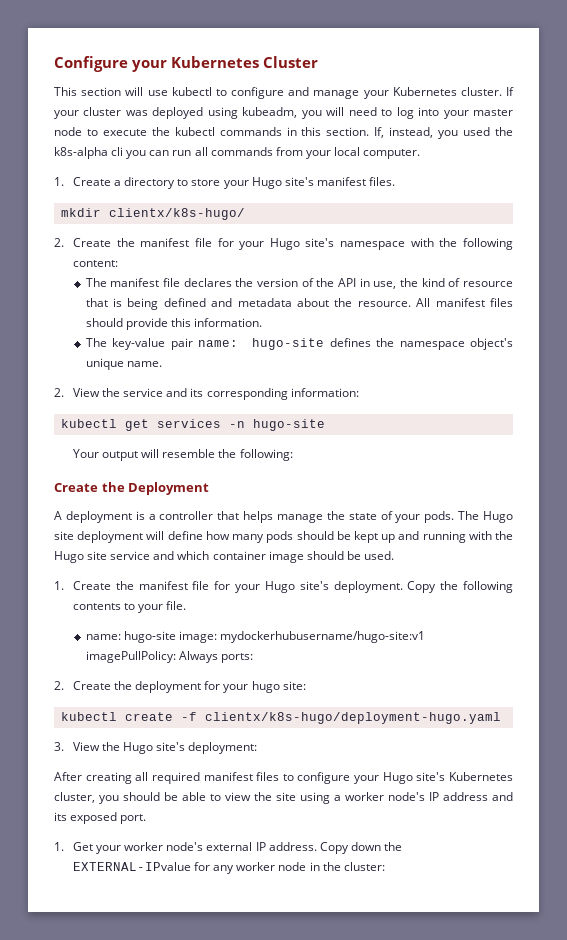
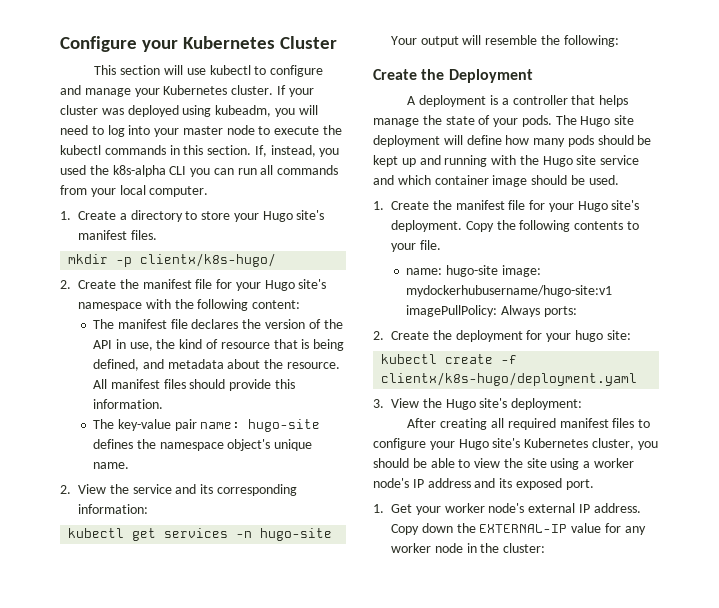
[111,147,124,156] cli -> [169,166,187,175] CLI
(101, 212) none -> [116,257,133,267] -p
[163,298,206,307] defined -> [93,359,140,371] defined,
[204,712,501,724] clientx/k8s-hugo/deployment-hugo.yaml -> [381,372,638,386] clientx/k8s-hugo/deployment.yaml
[73,862,192,871] EXTERNAL-IPvalue -> [479,523,602,533] EXTERNAL-IP value

